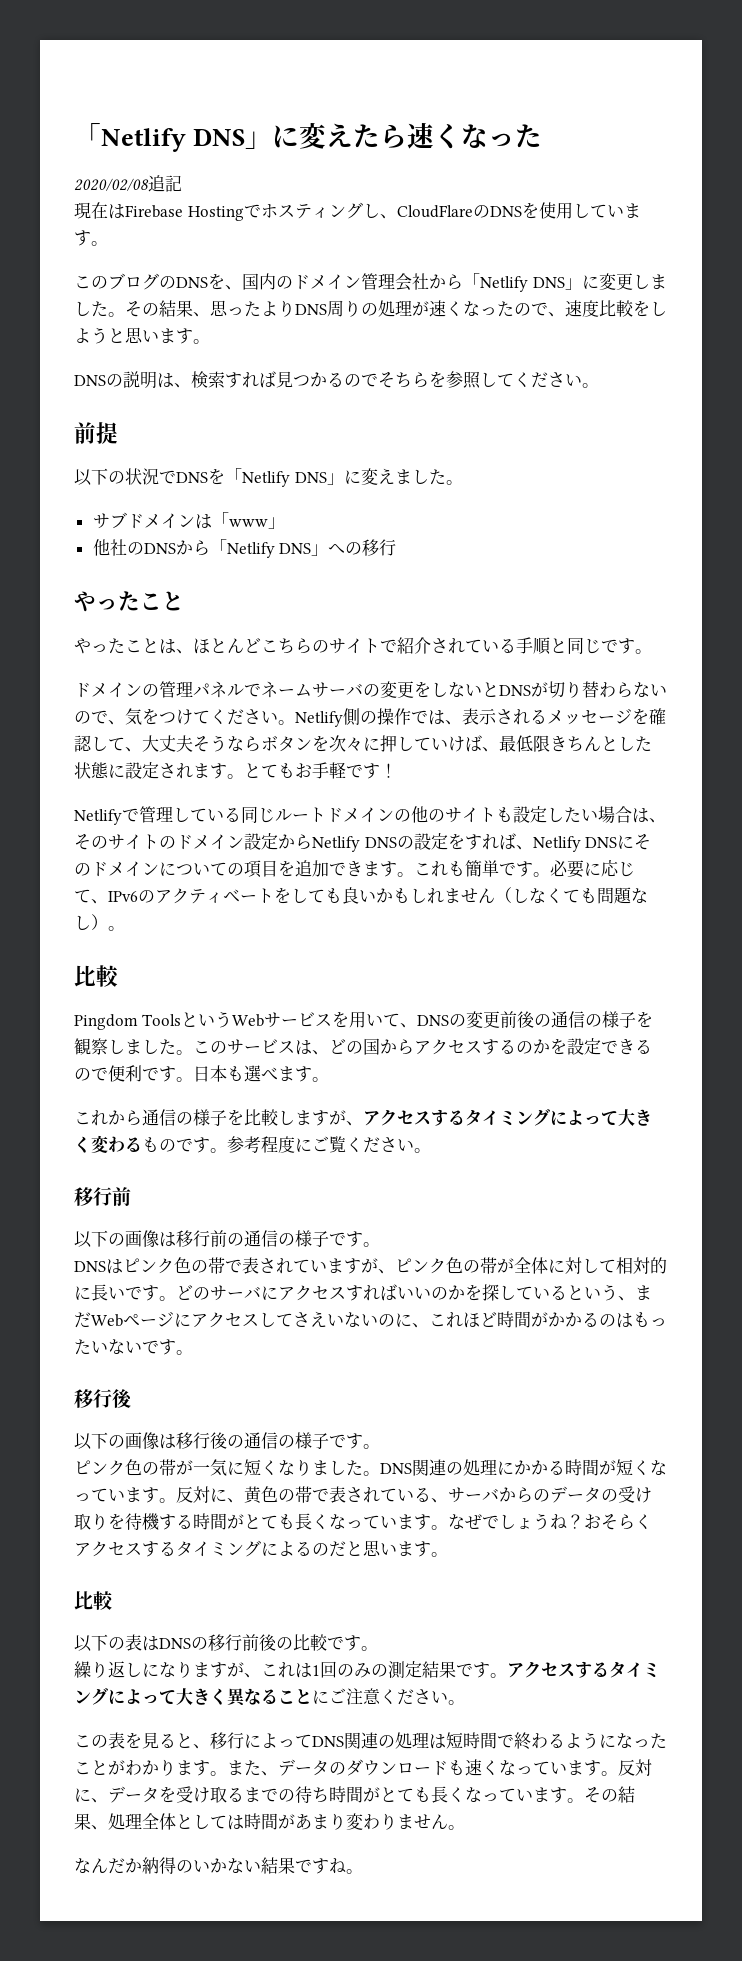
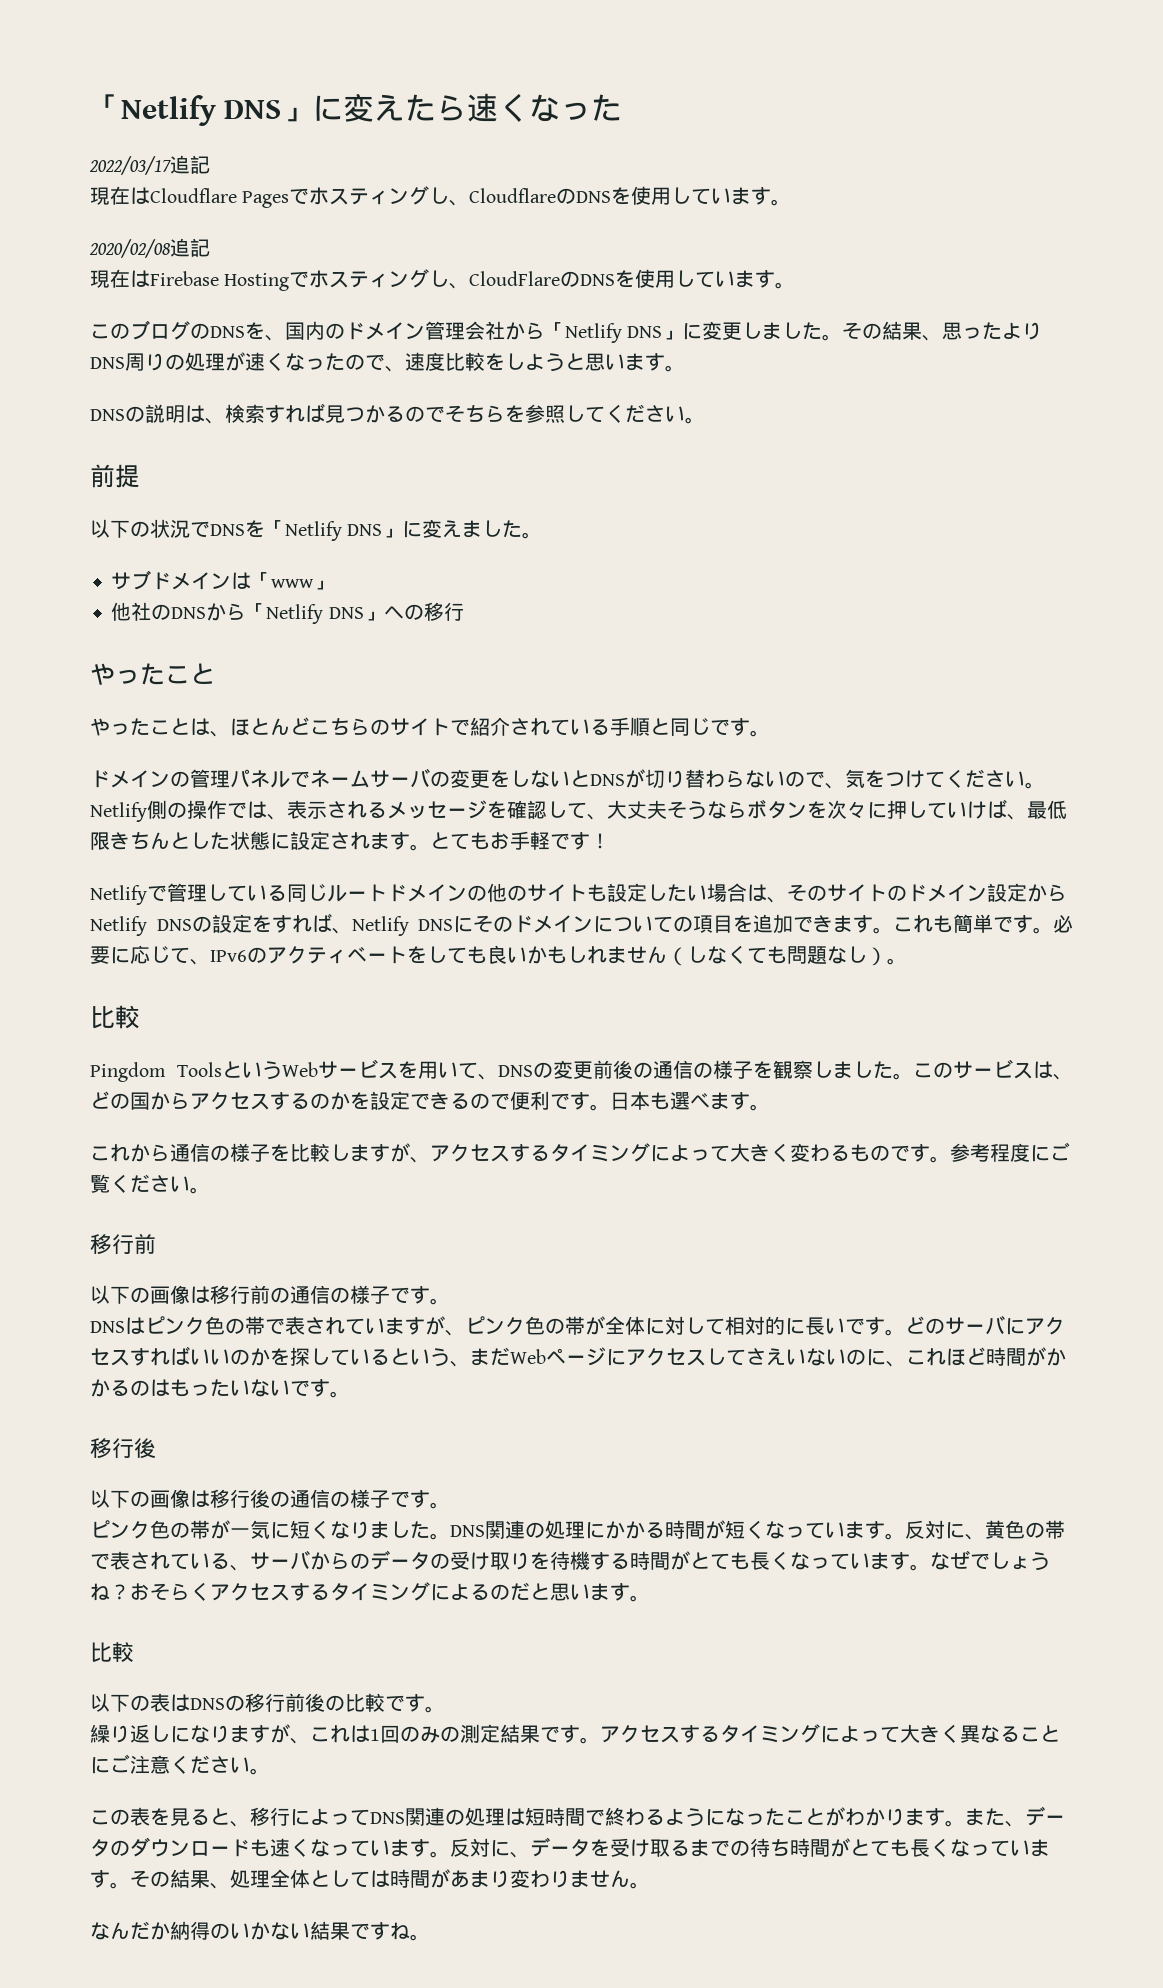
(543, 136) none -> [89,155,210,175] [90,186,792,208] // 2022/03/17追記 // 現在はCloudflare Pagesでホスティングし、CloudflareのDNSを使用しています。

